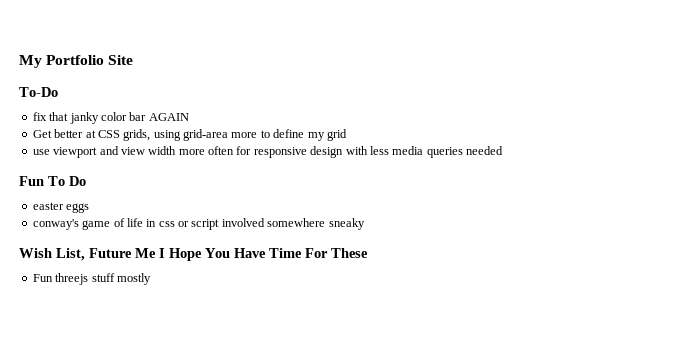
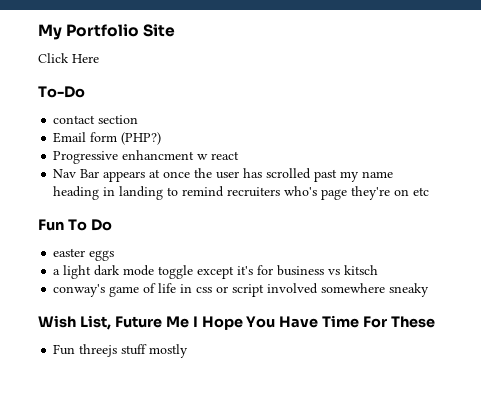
(134, 60) none -> [38,53,99,63] // Click Here
[32,112,189,124] [32,129,347,141] [32,146,503,158] fix that janky color bar AGAIN // Get better at CSS grids, using grid-area more to define my grid // use viewport and view width more often for responsive design with less media queries needed -> [53,115,139,124] [53,132,162,145] [53,150,240,164] [53,168,394,182] [53,186,430,200] contact section // Email form (PHP?) // Progressive enhancment w react // Nav Bar appears at once the user has scrolled past my name heading in landing to remind recruiters who's page they're on etc
(90, 208) none -> [53,265,379,279] // a light dark mode toggle except it's for business vs kitsch

